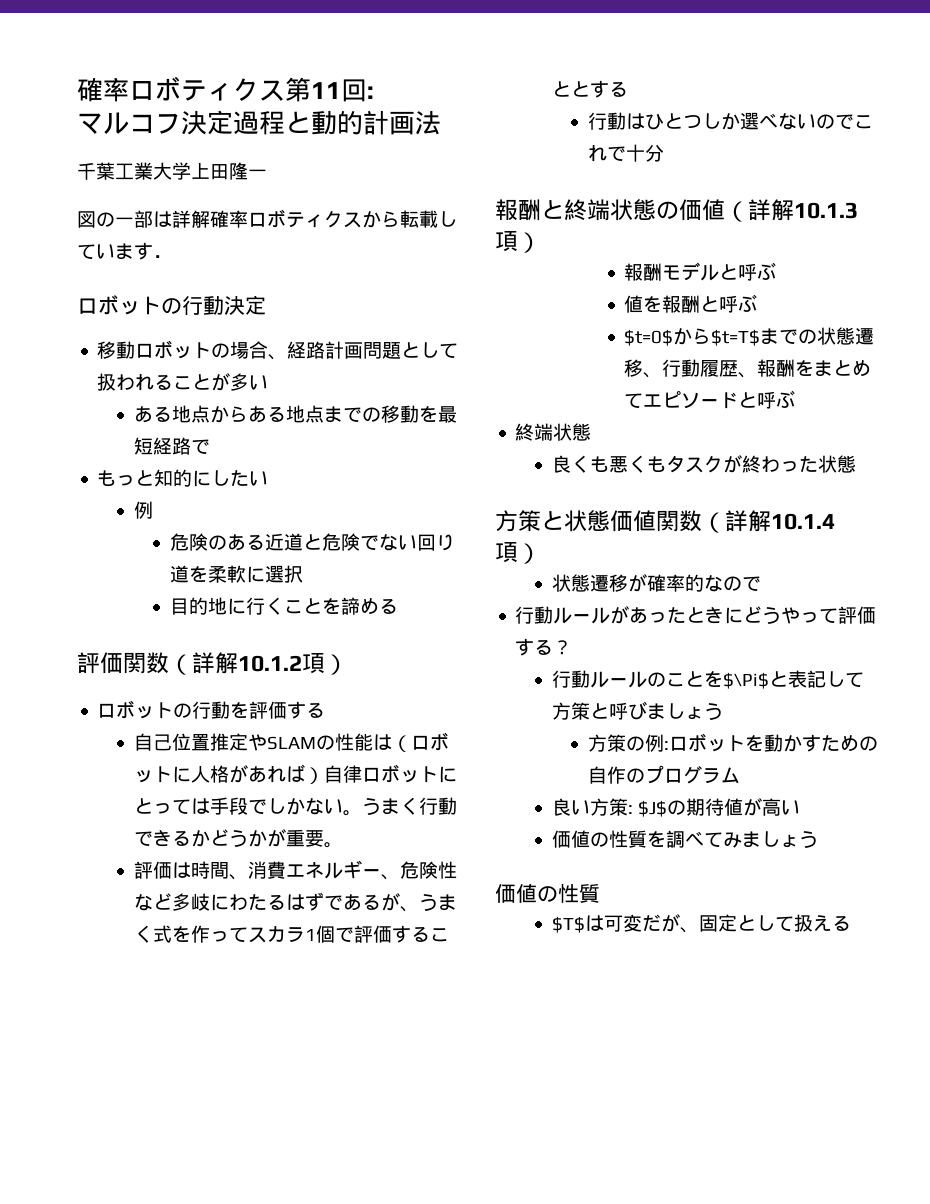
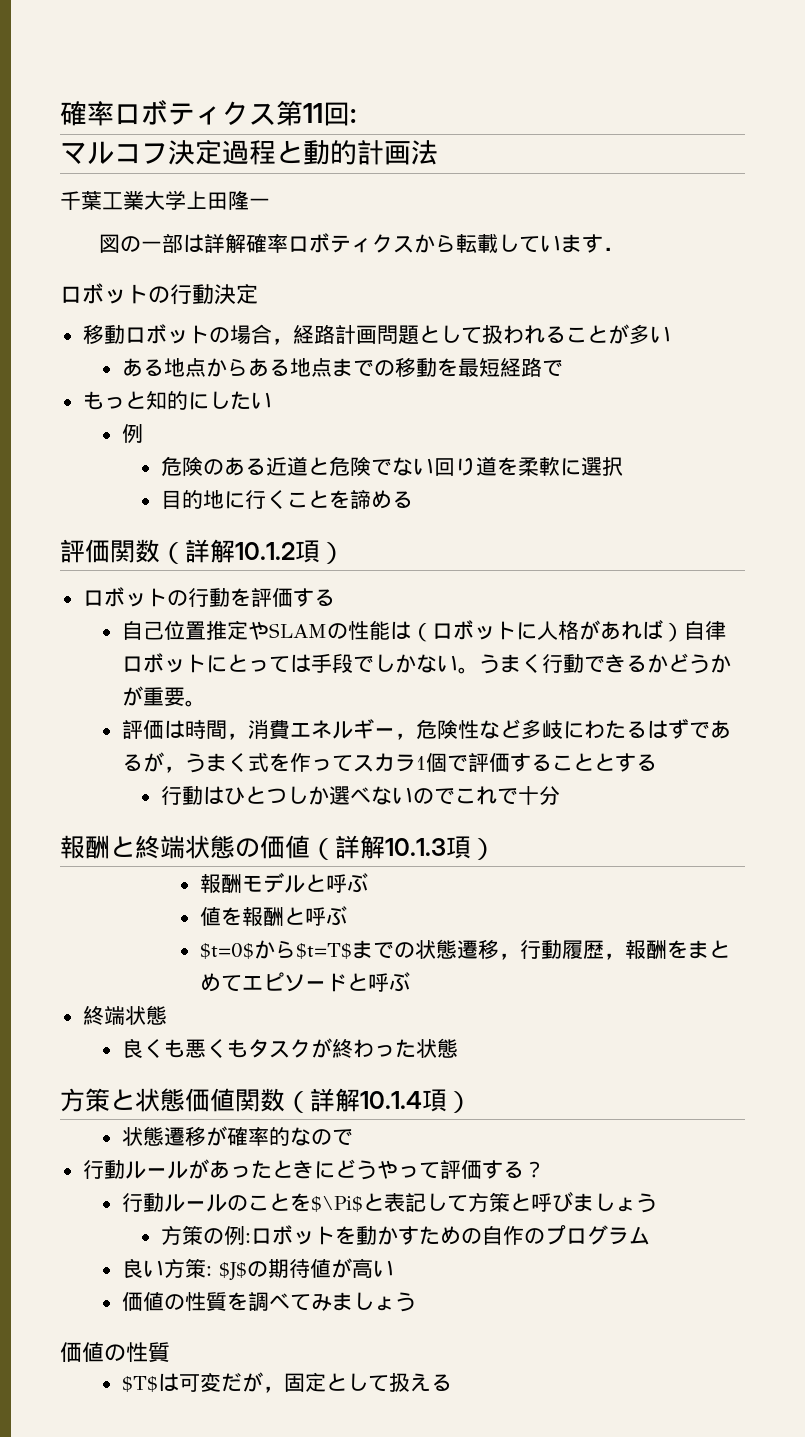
[268,354,288,360] 、 -> [271,338,293,345] ，
[228,874,248,880] 、 -> [226,733,248,740] ，
[380,874,400,880] 、 -> [394,733,416,740] ，
[399,906,419,912] 、 -> [163,766,185,773] ，
[643,372,663,378] 、 -> [498,953,520,960] ，
[738,372,758,378] 、 -> [603,953,625,960] ，
[679,927,699,933] 、 -> [262,1386,284,1393] ，

